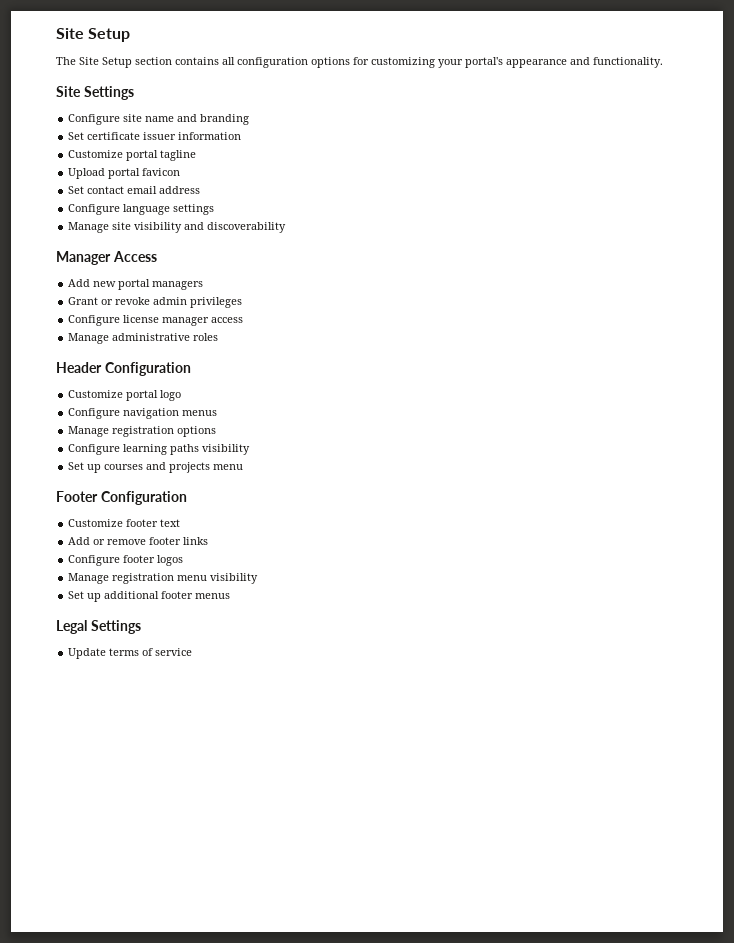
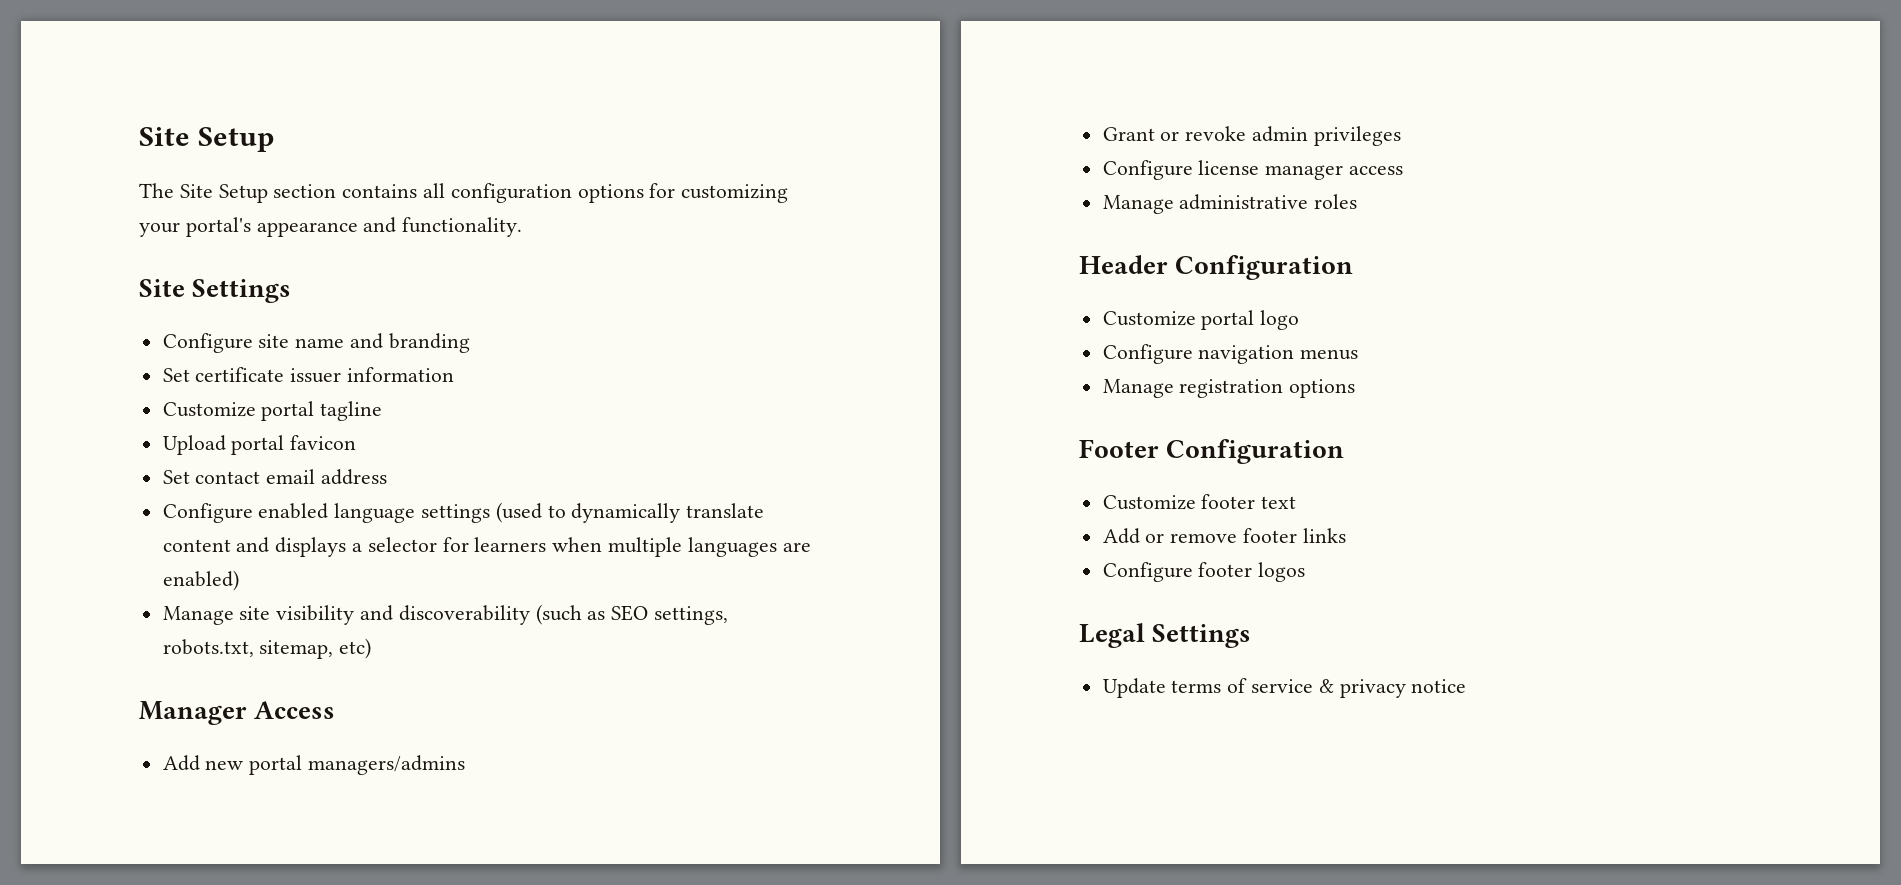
(121, 209) none -> [258,503,329,519] enabled
(215, 209) none -> [495,502,765,523] [162,537,811,557] [162,570,239,591] (used to dynamically translate content and displays a selector for learners when multiple languages are enabled)
(287, 227) none -> [535,604,729,625] [162,638,372,659] (such as SEO settings, robots.txt, sitemap, etc)
[152,281,204,290] managers -> [308,755,466,775] managers/admins
[68,444,251,455] [68,462,244,473] // Configure learning paths visibility // Set up courses and projects menu -> (1356, 388) none
[68,573,259,584] [68,591,231,602] // Manage registration menu visibility // Set up additional footer menus -> (1306, 572) none
(193, 652) none -> [1318,679,1467,698] & privacy notice

